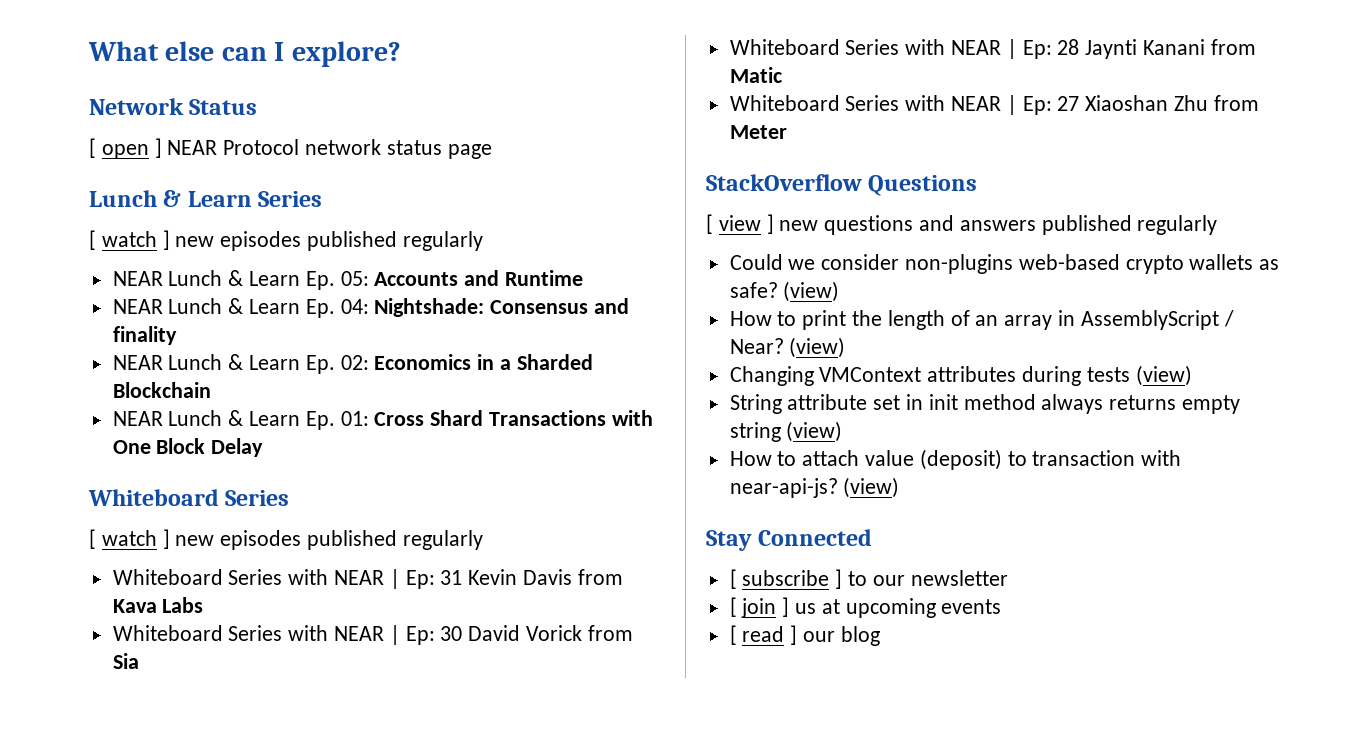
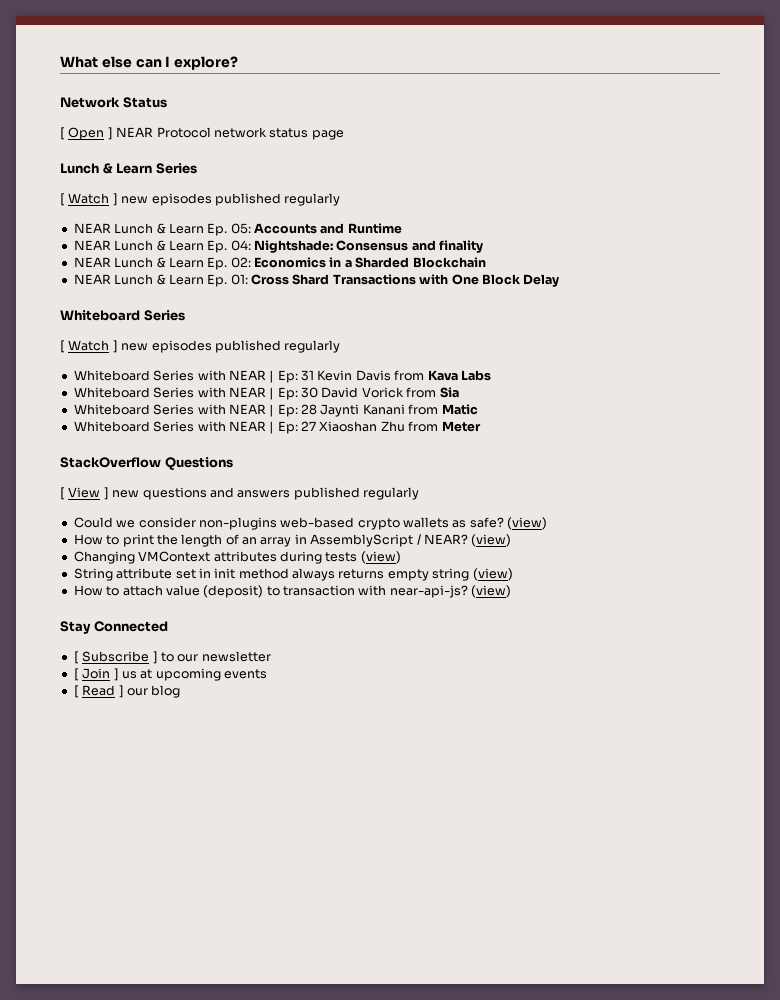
[101,144,149,159] open -> [68,127,105,140] Open
[101,231,157,247] watch -> [68,193,110,204] Watch
[101,530,157,546] watch -> [68,340,110,351] Watch
[718,215,761,231] view -> [68,487,101,498] View
[729,338,784,354] Near? -> [423,534,468,544] NEAR?
[742,570,830,586] subscribe -> [82,651,150,662] Subscribe
[741,598,777,618] join -> [82,668,111,679] Join
[742,626,785,642] read -> [82,685,116,696] Read

